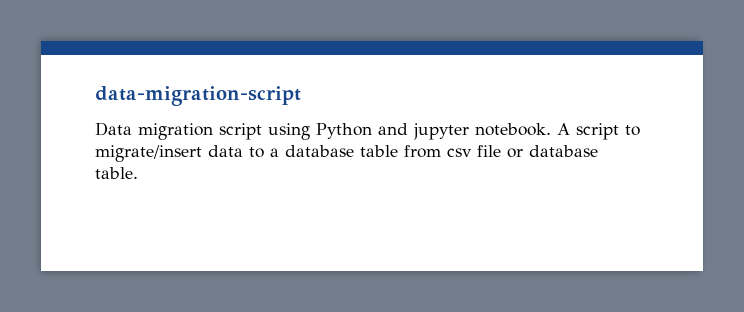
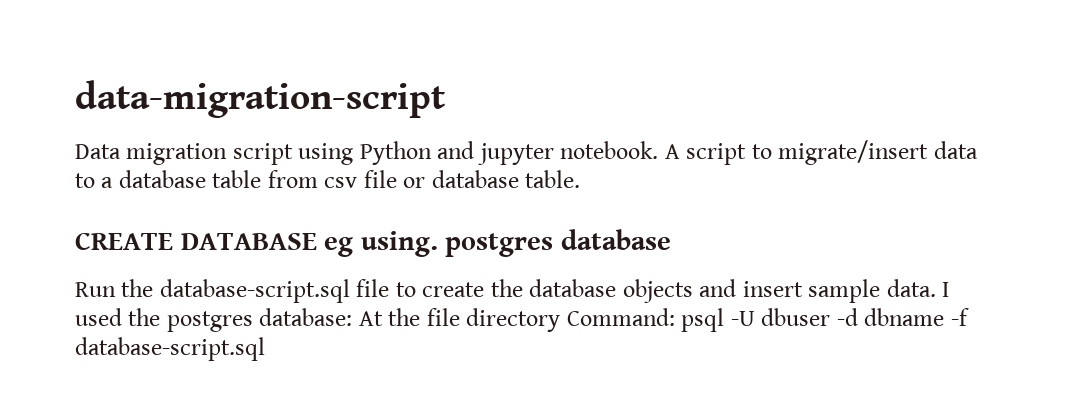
(138, 173) none -> [75,229,671,257] [75,279,950,303] [75,308,969,332] [75,337,265,361] // CREATE DATABASE eg using. postgres database // Run the database-script.sql file to create the database objects and insert sample data. I used the postgres database: At the file directory Command: psql -U dbuser -d dbname -f database-script.sql

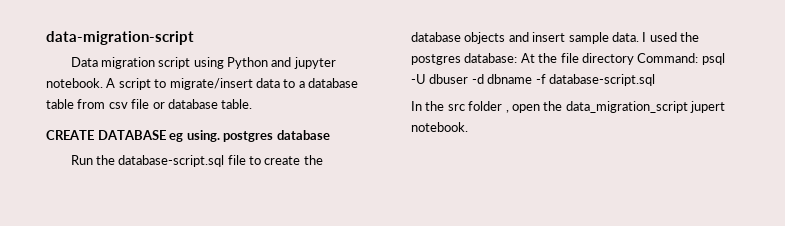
(265, 349) none -> [411,101,725,113] [411,122,468,132] // In the src folder , open the data_migration_script jupert notebook.

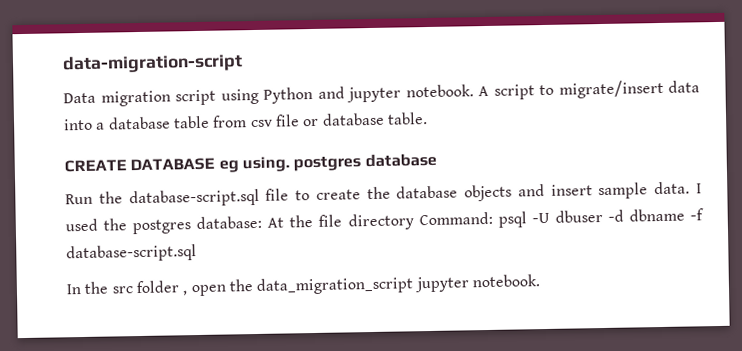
[283,79,296,88] to -> [63,118,93,131] into
[690,101,725,113] jupert -> [414,276,470,293] jupyter

